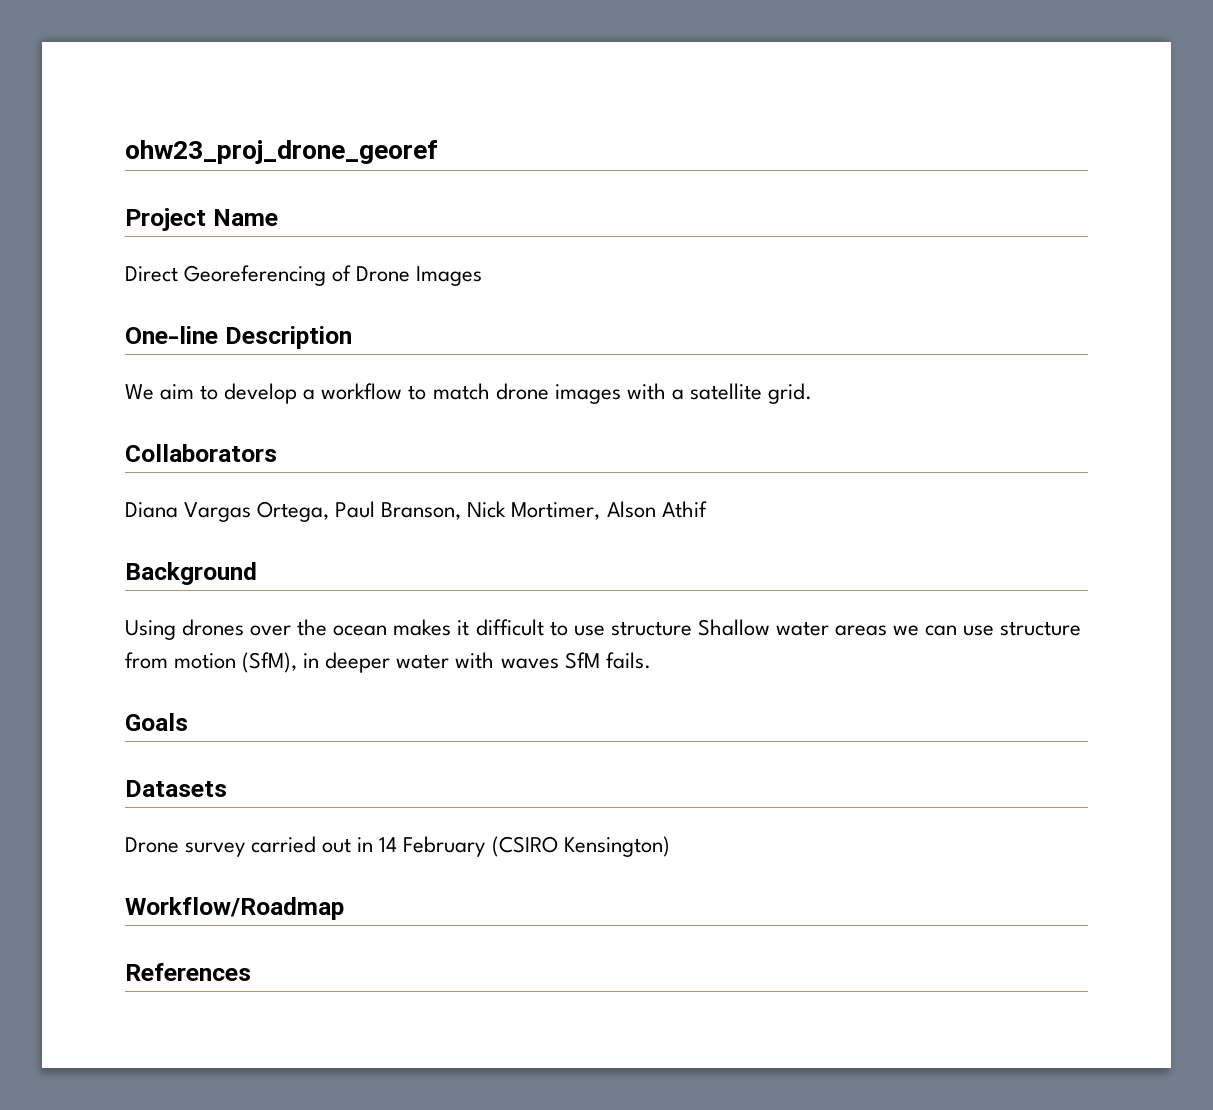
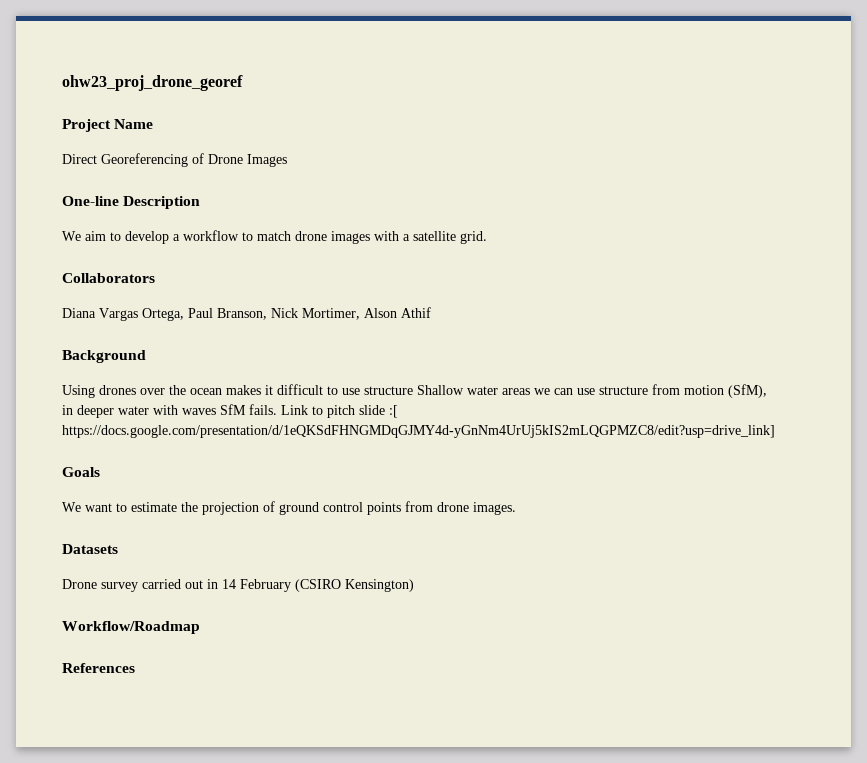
[125,713,188,731] // Goals -> [281,405,398,418] [62,425,775,438] [62,467,100,477] [62,501,516,515] Link to pitch slide :[ https://docs.google.com/presentation/d/1eQKSdFHNGMDqGJMY4d-yGnNm4UrUj5kIS2mLQGPMZC8/edit?usp=drive_link] // Goals // We want to estimate the projection of ground control points from drone images.

